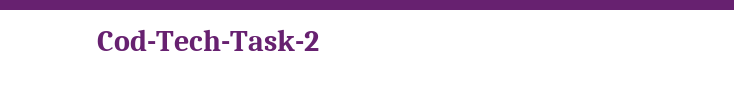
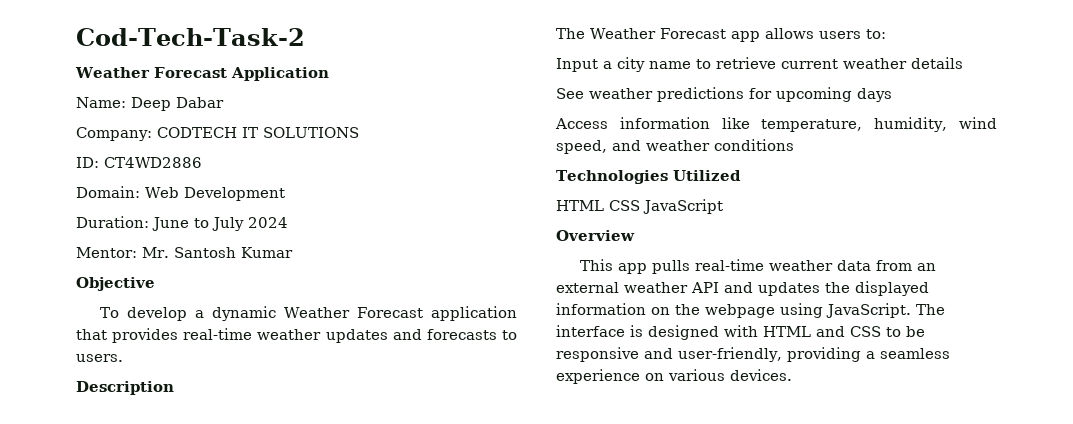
(319, 40) none -> [75,67,329,81] [76,97,224,111] [76,127,359,141] [76,157,202,168] [76,186,285,201] [76,216,288,231] [76,247,293,258] [76,277,155,291] [99,306,517,321] [76,328,517,343] [76,354,123,362] [76,381,174,395] [556,28,886,42] [556,57,963,72] [556,87,892,102] [555,117,997,132] [556,139,794,154] [556,170,741,184] [556,199,723,214] [556,230,635,241] [579,259,936,274] [556,281,929,296] [556,303,945,318] [556,325,925,340] [556,347,950,362] [556,369,792,384] // Weather Forecast Application // Name: Deep Dabar // Company: CODTECH IT SOLUTIONS // ID: CT4WD2886 // Domain: Web Development // Duration: June to July 2024 // Mentor: Mr. Santosh Kumar // Objective // To develop a dynamic Weather Forecast application that provides real-time weather updates and forecasts to users. // Description // The Weather Forecast app allows users to: // Input a city name to retrieve current weather details // See weather predictions for upcoming days // Access information like temperature, humidity, wind speed, and weather conditions // Technologies Utilized // HTML CSS JavaScript // Overview // This app pulls real-time weather data from an external weather API and updates the displayed information on the webpage using JavaScript. The interface is designed with HTML and CSS to be responsive and user-friendly, providing a seamless experience on various devices.

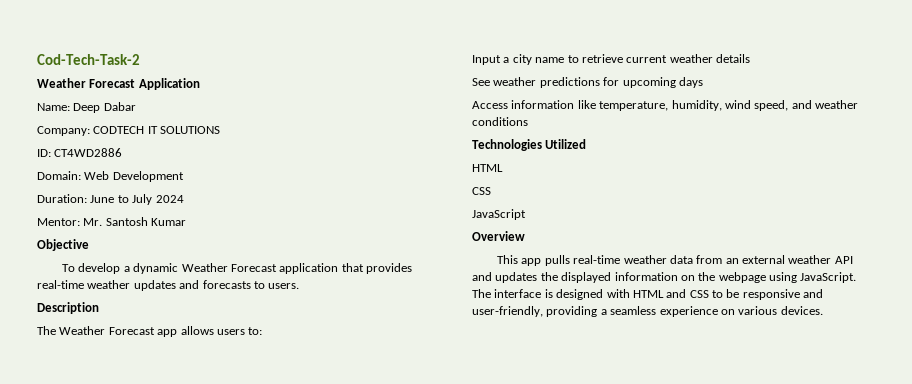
[609,200,640,211] CSS -> [472,187,491,195] // CSS //

